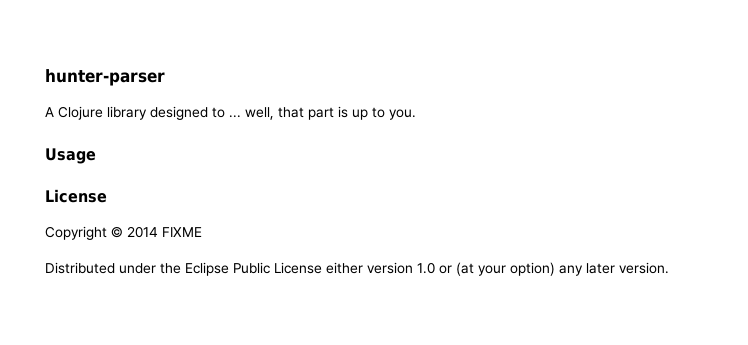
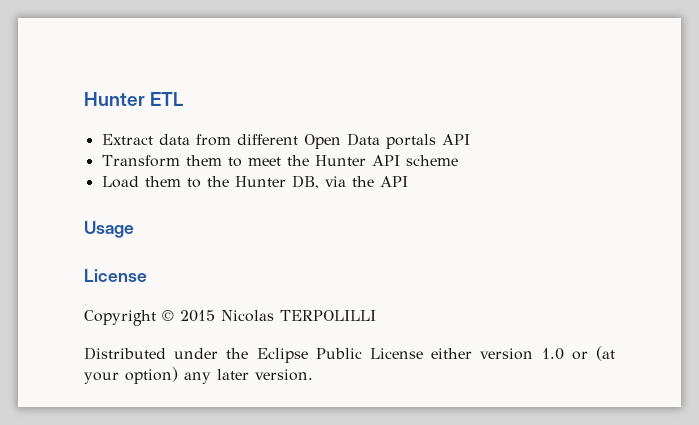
[45,69,165,86] [45,106,416,120] hunter-parser // A Clojure library designed to ... well, that part is up to you. -> [84,92,184,106] [101,133,470,149] [101,155,458,167] [101,175,408,189] Hunter ETL // Extract data from different Open Data portals API // Transform them to meet the Hunter API scheme // Load them to the Hunter DB, via the API
[127,226,202,238] 2014 FIXME -> [180,310,376,322] 2015 Nicolas TERPOLILLI

